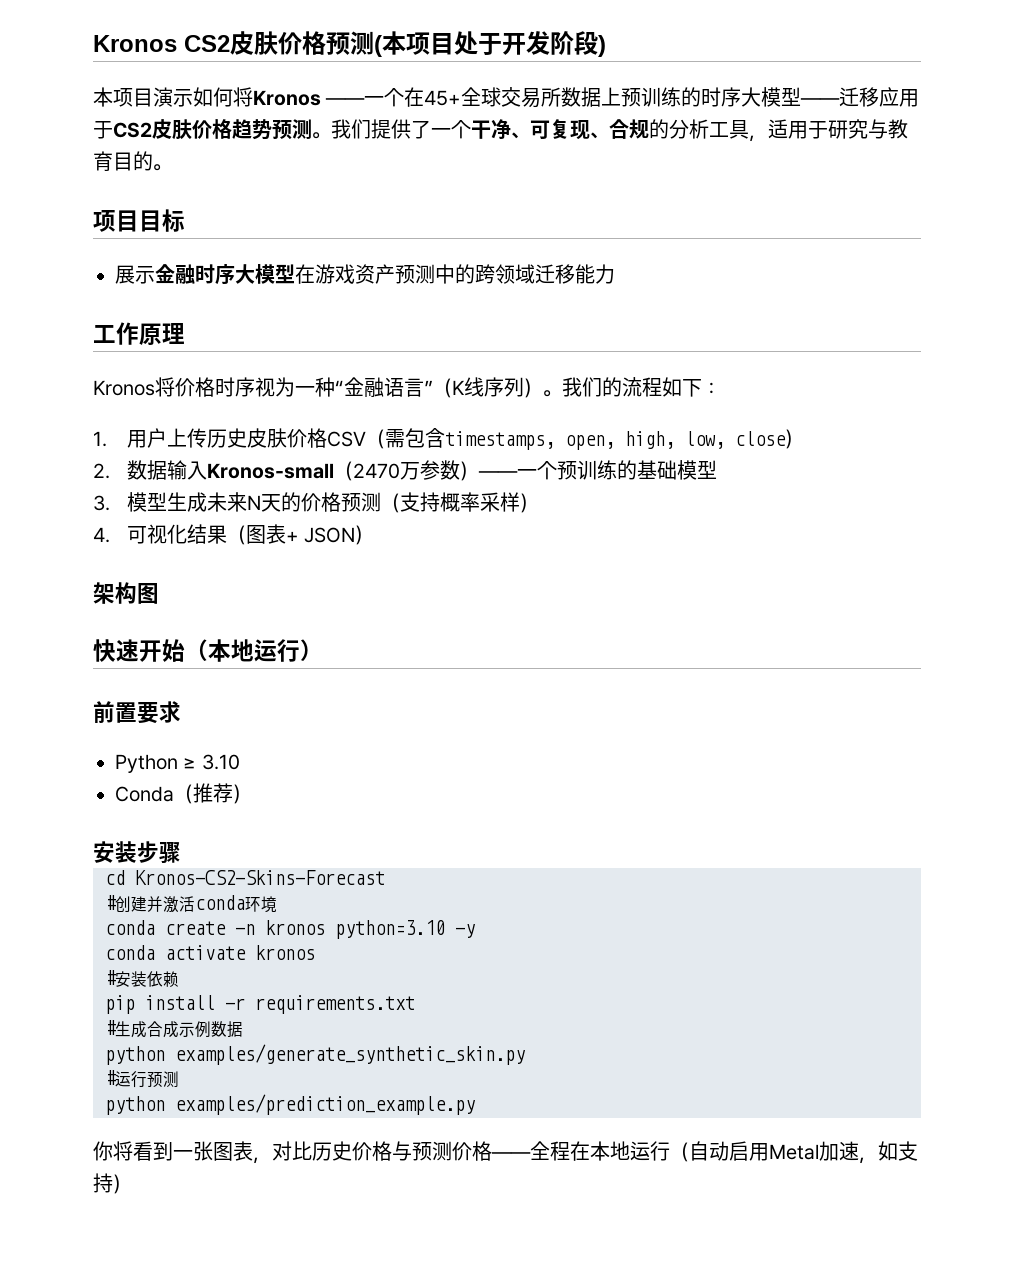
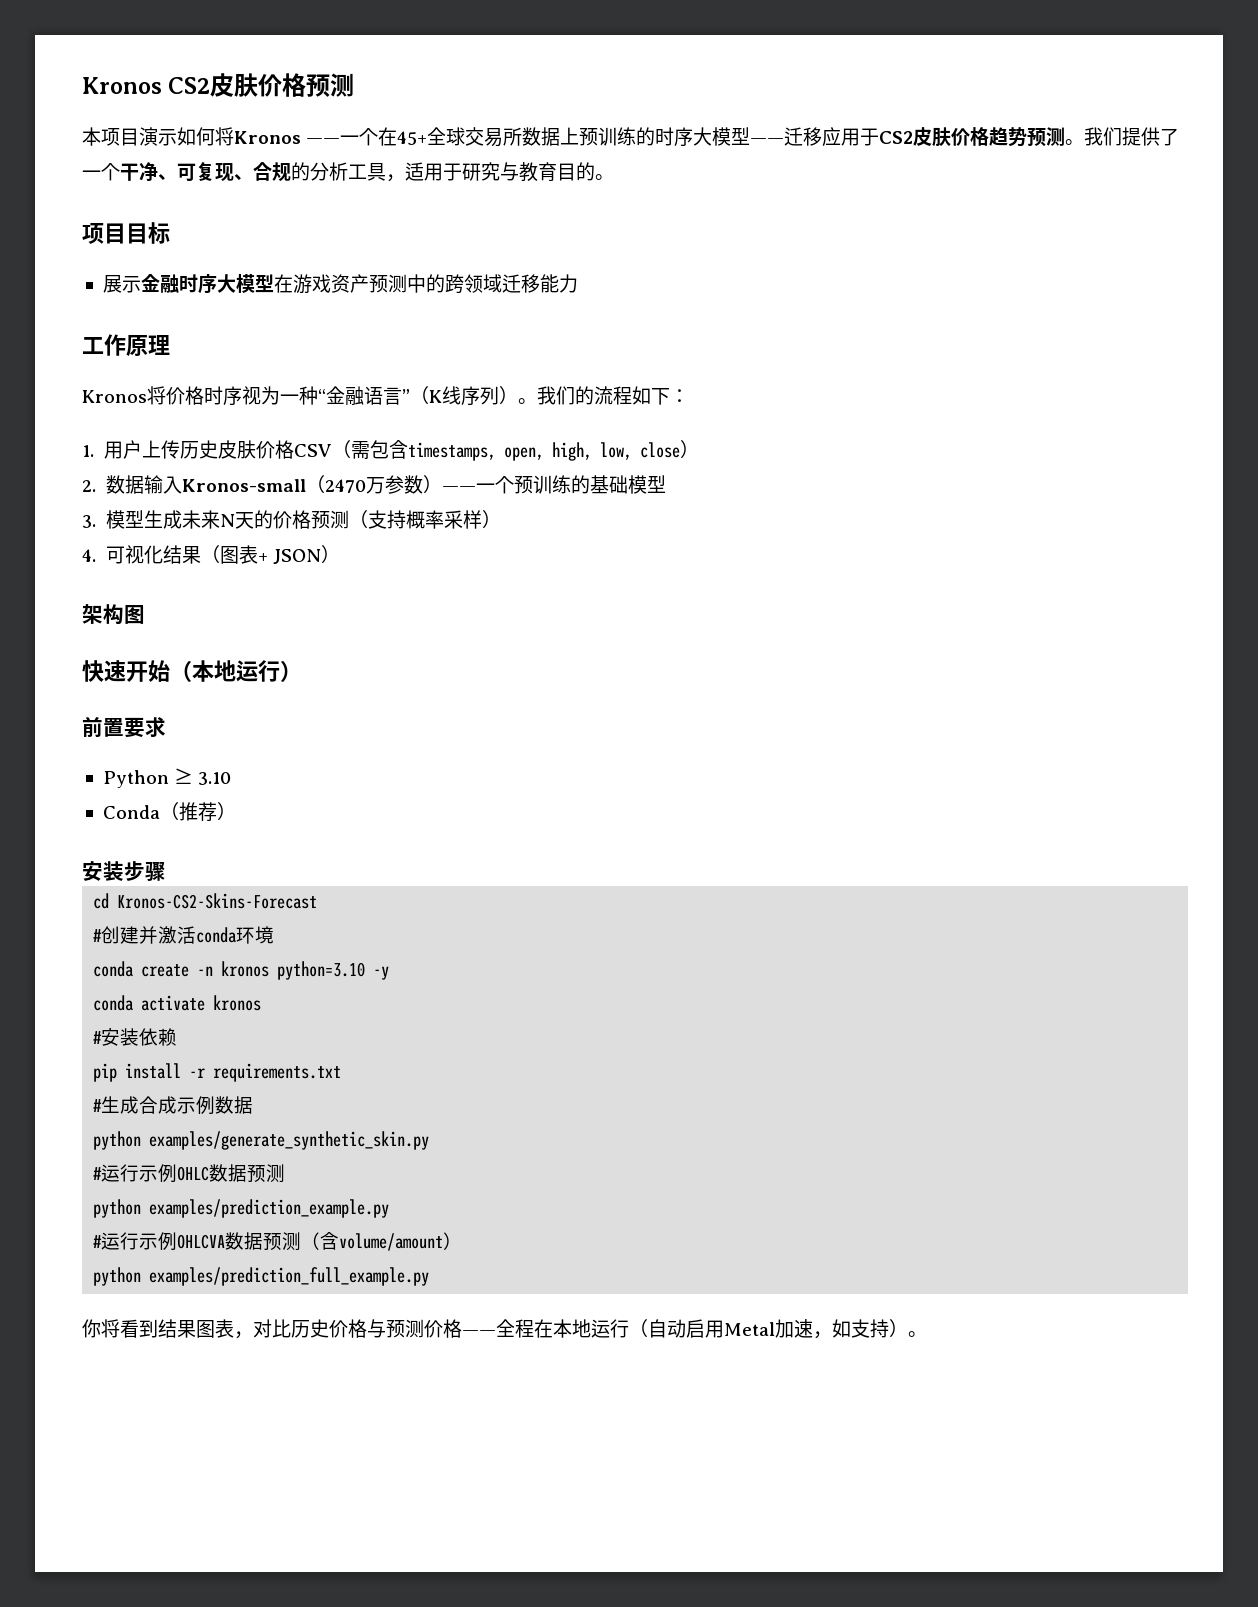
[374,31,606,57] (本项目处于开发阶段) -> (355, 85) none
(147, 1079) none -> [139,1164,248,1183] 示例OHLC数据
(475, 1104) none -> [93,1232,463,1251] [93,1267,430,1286] // #运行示例OHLCVA数据预测（含volume/amount） // python examples/prediction_full_example.py
[173,1141,213,1161] 一张 -> [158,1319,196,1338] 结果
(132, 1184) none -> [908,1331,927,1337] 。

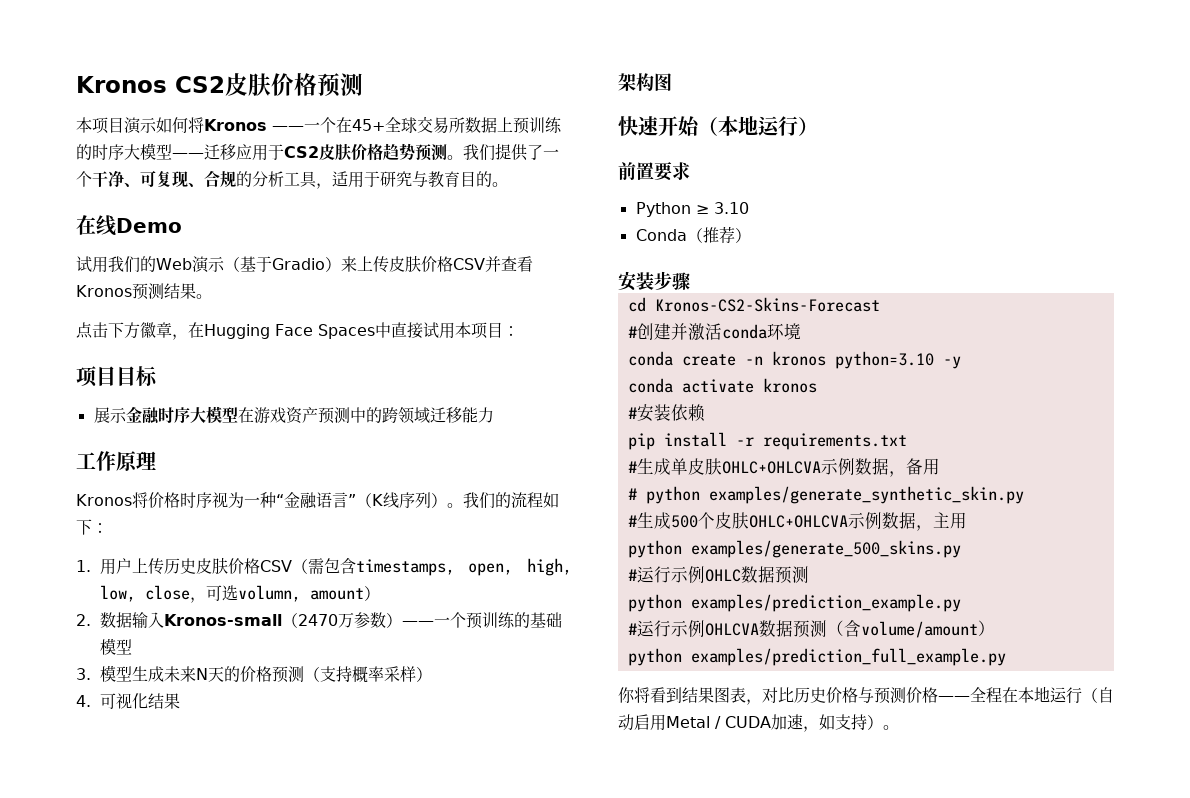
(614, 177) none -> [76,215,182,236] [76,255,533,273] [76,283,212,300] [76,322,519,340] // 在线Demo // 试用我们的Web演示（基于Gradio）来上传皮肤价格CSV并查看Kronos预测结果。 // 点击下方徽章，在Hugging Face Spaces中直接试用本项目：
(680, 450) none -> [189,585,364,603] ，可选volumn, amount
[200,545,340,564] （图表+ JSON） -> (180, 701) none
[139,1096,254,1115] [93,1131,430,1150] 合成示例数据 // python examples/generate_synthetic_skin.py -> [670,458,940,477] [627,486,1024,504] [627,512,967,531] [627,540,961,558] 单皮肤OHLC+OHLCVA示例数据，备用 // # python examples/generate_synthetic_skin.py // #生成500个皮肤OHLC+OHLCVA示例数据，主用 // python examples/generate_500_skins.py
(775, 1329) none -> [715,716,771,729] / CUDA

